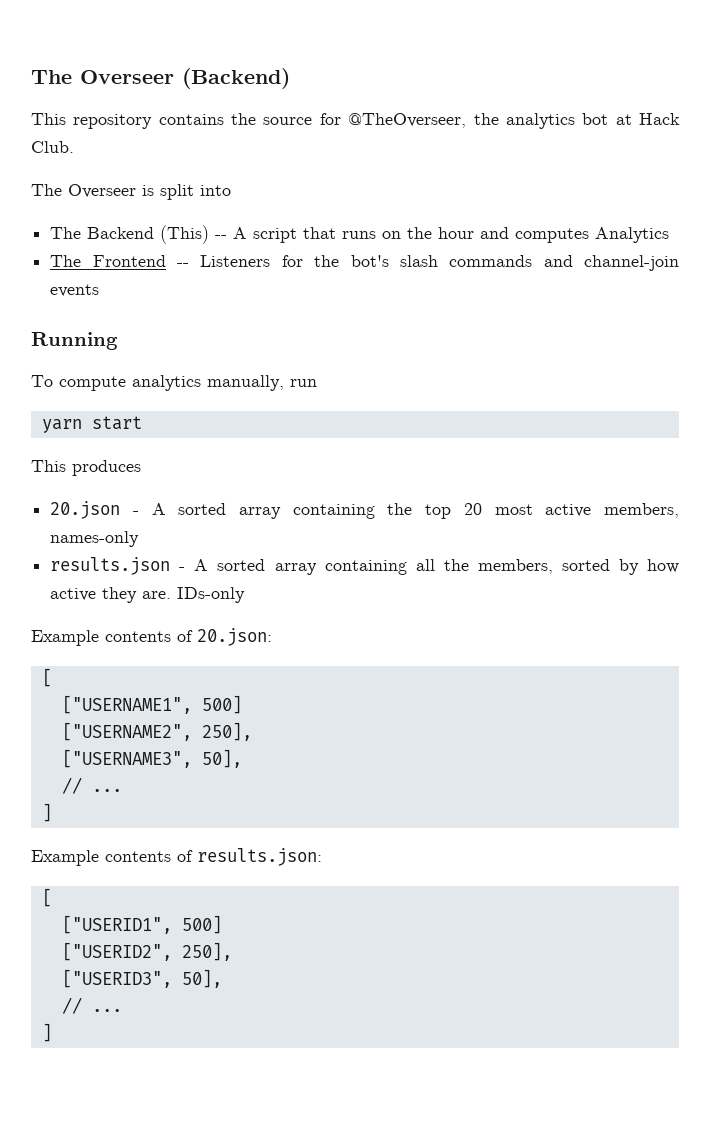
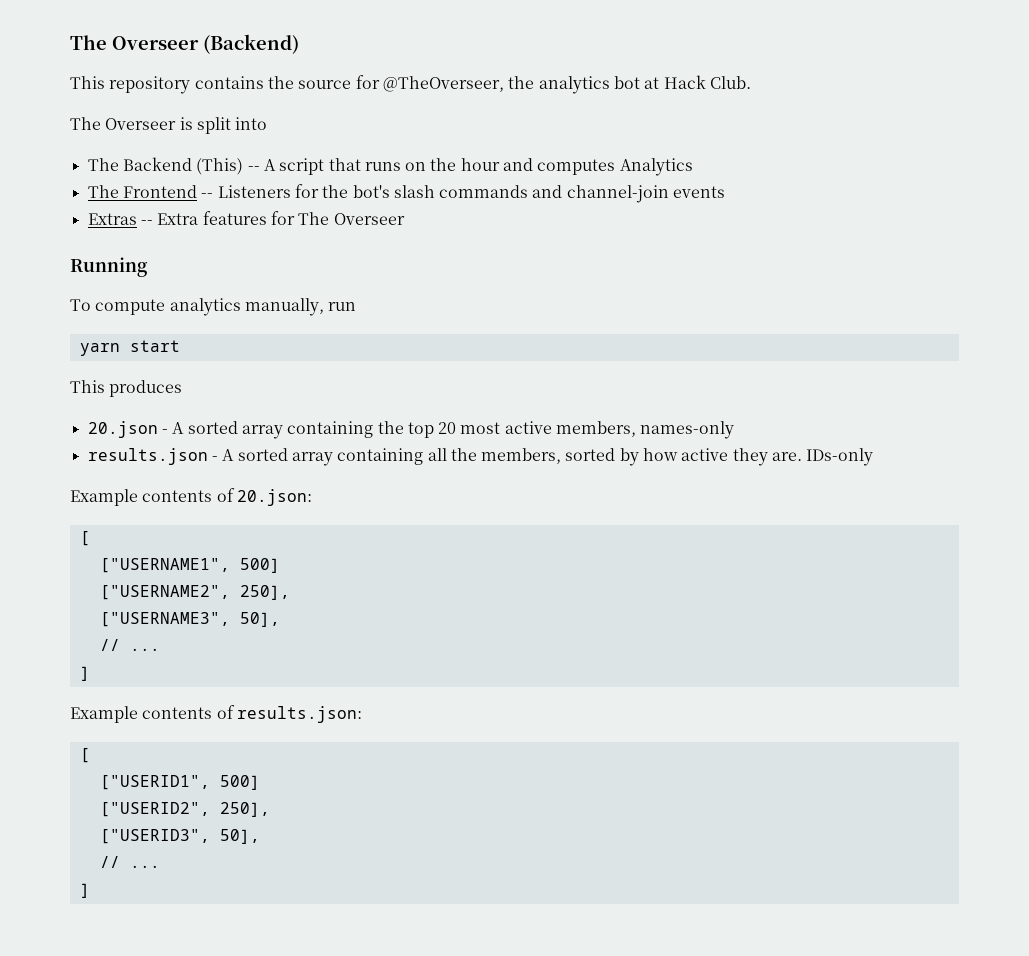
(100, 290) none -> [87,211,405,225] // Extras -- Extra features for The Overseer

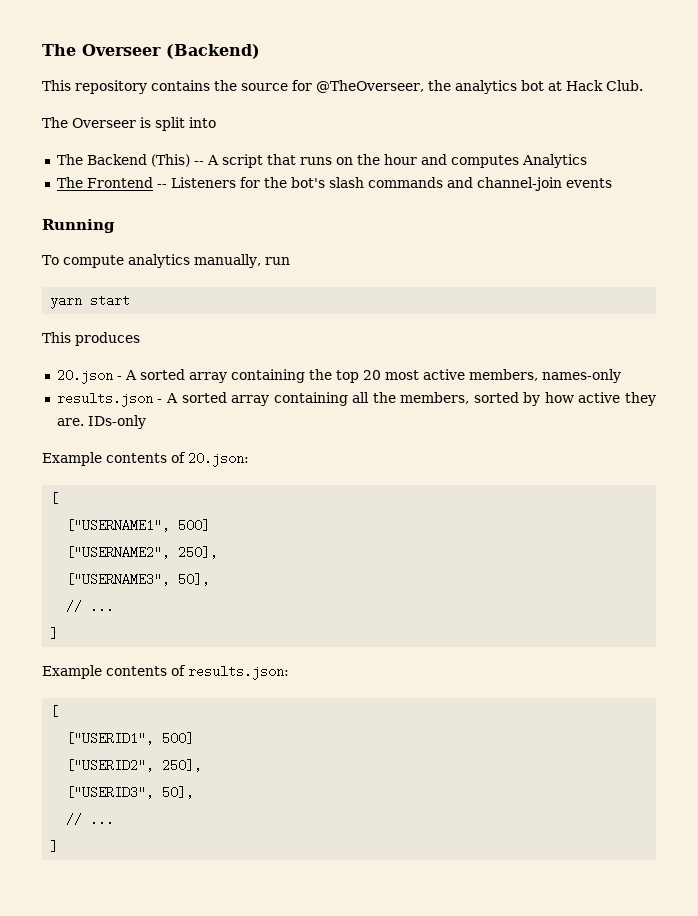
[87,211,405,225] // Extras -- Extra features for The Overseer -> (612, 183) none

